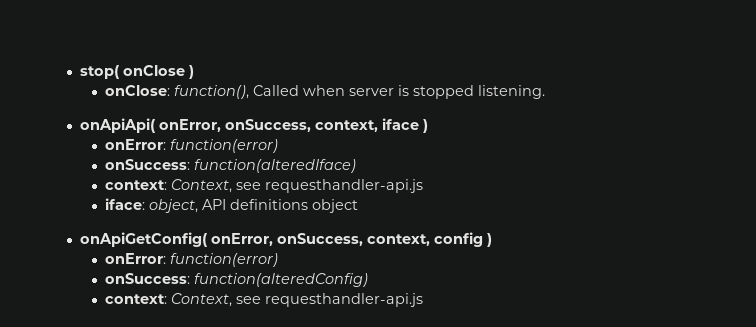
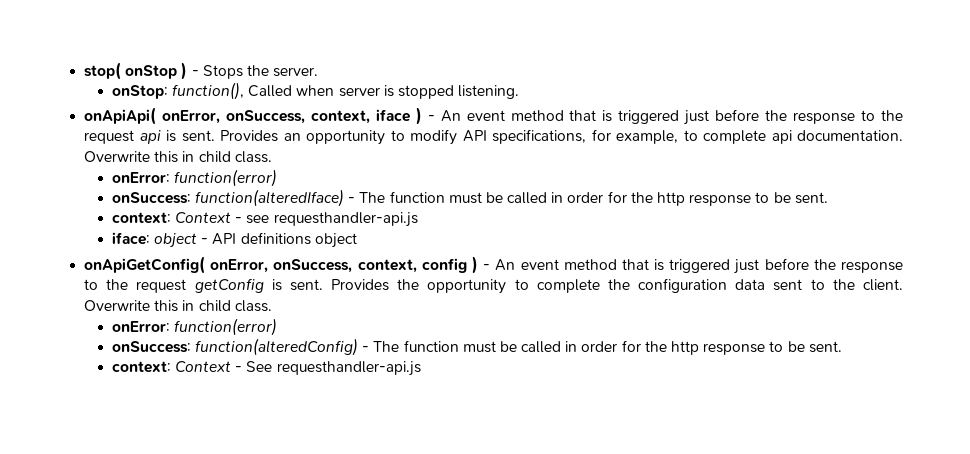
[122,65,194,79] [105,85,171,96] onClose ) // onClose: -> [125,62,319,80] [111,85,168,99] onStop ) - Stops the server. // onStop:
[105,139,279,153] [105,159,357,173] [105,179,233,193] // onError: function(error) // onSuccess: function(alteredIface) // context: Context, -> [427,109,904,125] [84,129,904,145] [84,151,272,163] [111,169,278,187] [111,189,828,207] [111,212,243,224] - An event method that is triggered just before the response to the request api is sent. Provides an opportunity to modify API specifications, for example, to complete api documentation. Overwrite this in child class. // onError: function(error) // onSuccess: function(alteredIface) - The function must be called in order for the http response to be sent. // context: Context -
[149,199,199,213] object, -> [154,233,209,248] object -
[105,253,279,267] [105,273,369,287] [105,293,262,307] // onError: function(error) // onSuccess: function(alteredConfig) // context: Context, see -> [483,258,904,274] [84,278,903,294] [84,300,272,312] [111,318,278,336] [111,338,842,356] [111,361,273,373] - An event method that is triggered just before the response to the request getConfig is sent. Provides the opportunity to complete the configuration data sent to the client. Overwrite this in child class. // onError: function(error) // onSuccess: function(alteredConfig) - The function must be called in order for the http response to be sent. // context: Context - See

